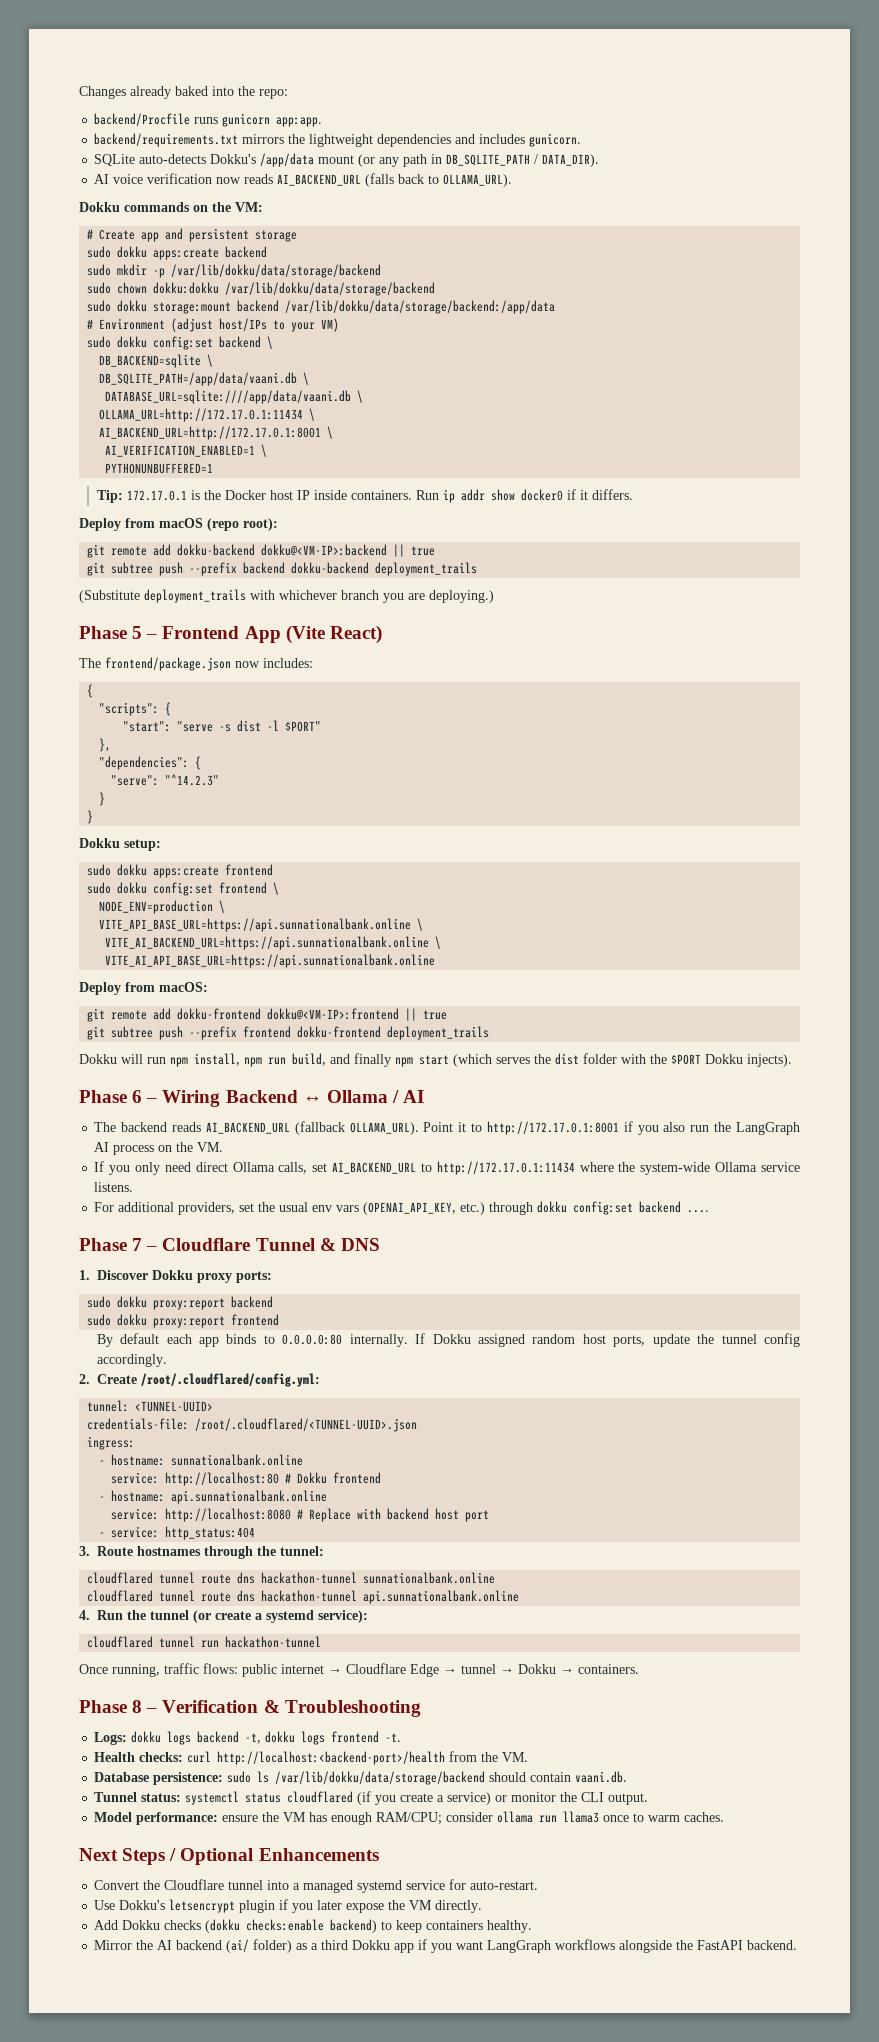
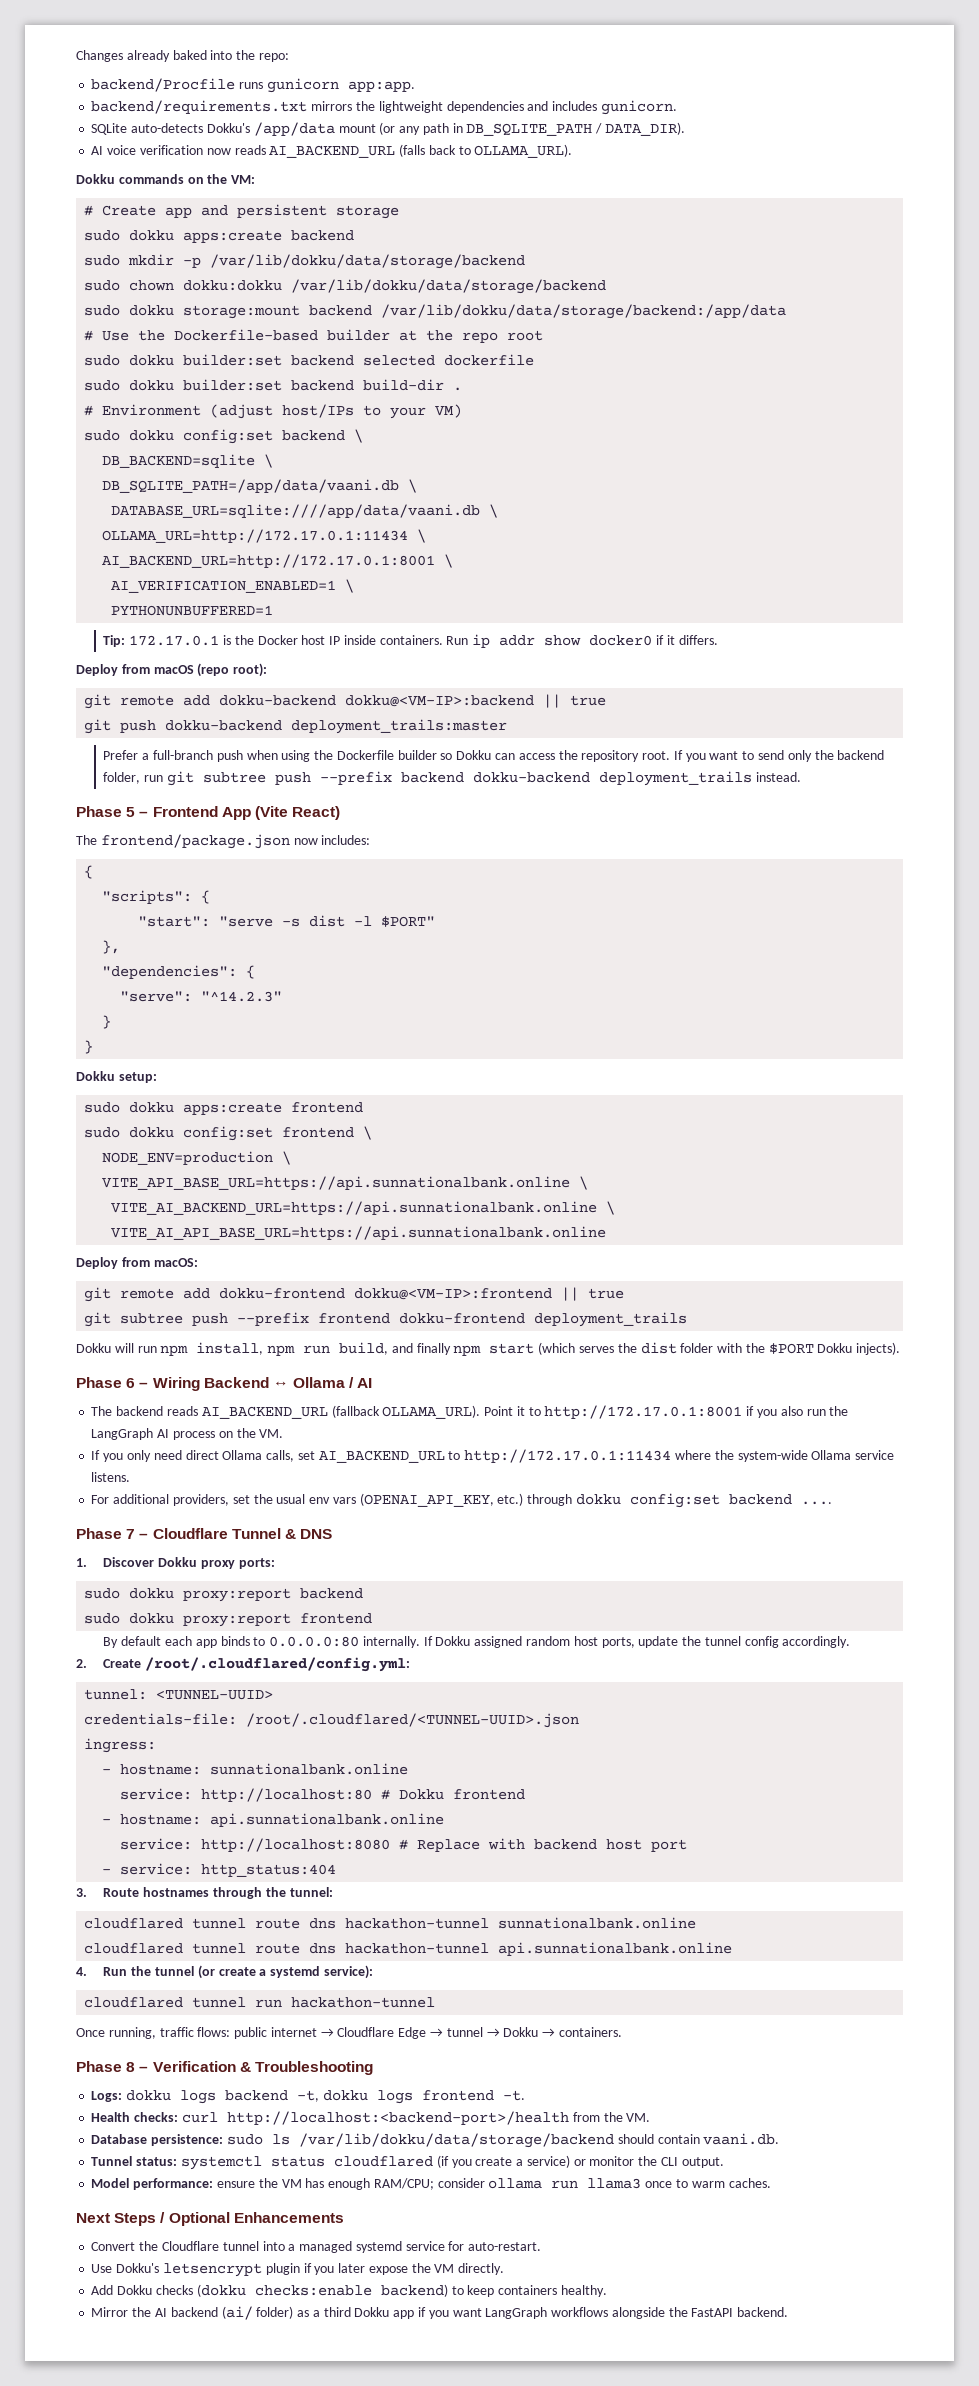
(556, 307) none -> [84,329,544,343] [84,354,535,366] [84,379,463,391] // # Use the Dockerfile-based builder at the repo root // sudo dokku builder:set backend selected dockerfile // sudo dokku builder:set backend build-dir .
(106, 569) none -> [120,719,508,734] [103,750,885,762] [103,771,194,786] push dokku-backend deployment_trails:master // Prefer a full-branch push when using the Dockerfile builder so Dokku can access the repository root. If you want to send only the backend folder, run git
[79,589,494,603] // (Substitute deployment_trails with whichever branch you are deploying.) -> [755,772,801,782] instead.

